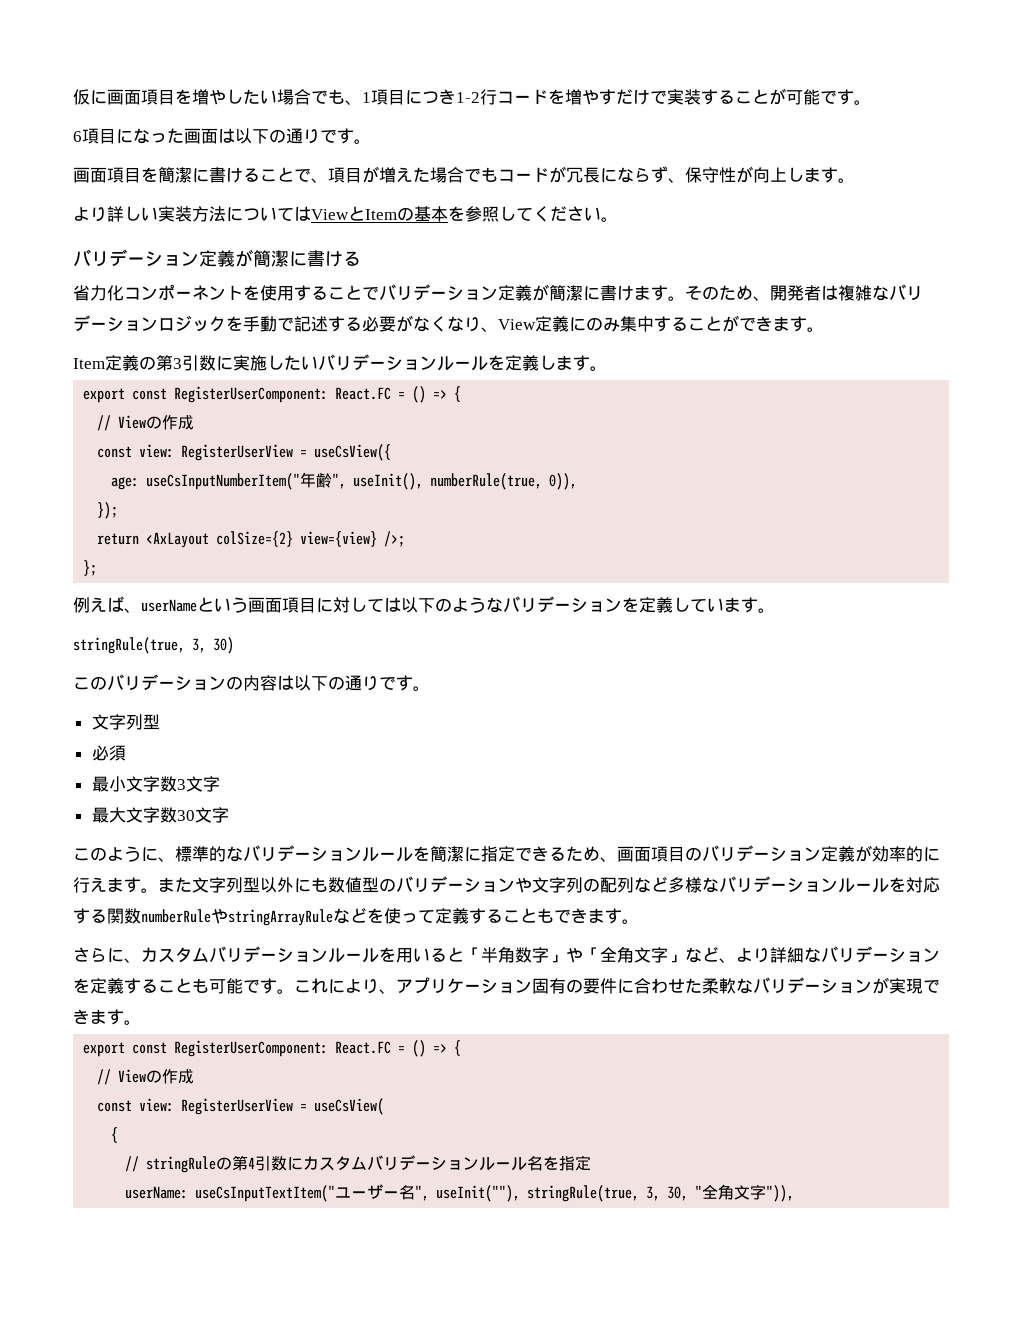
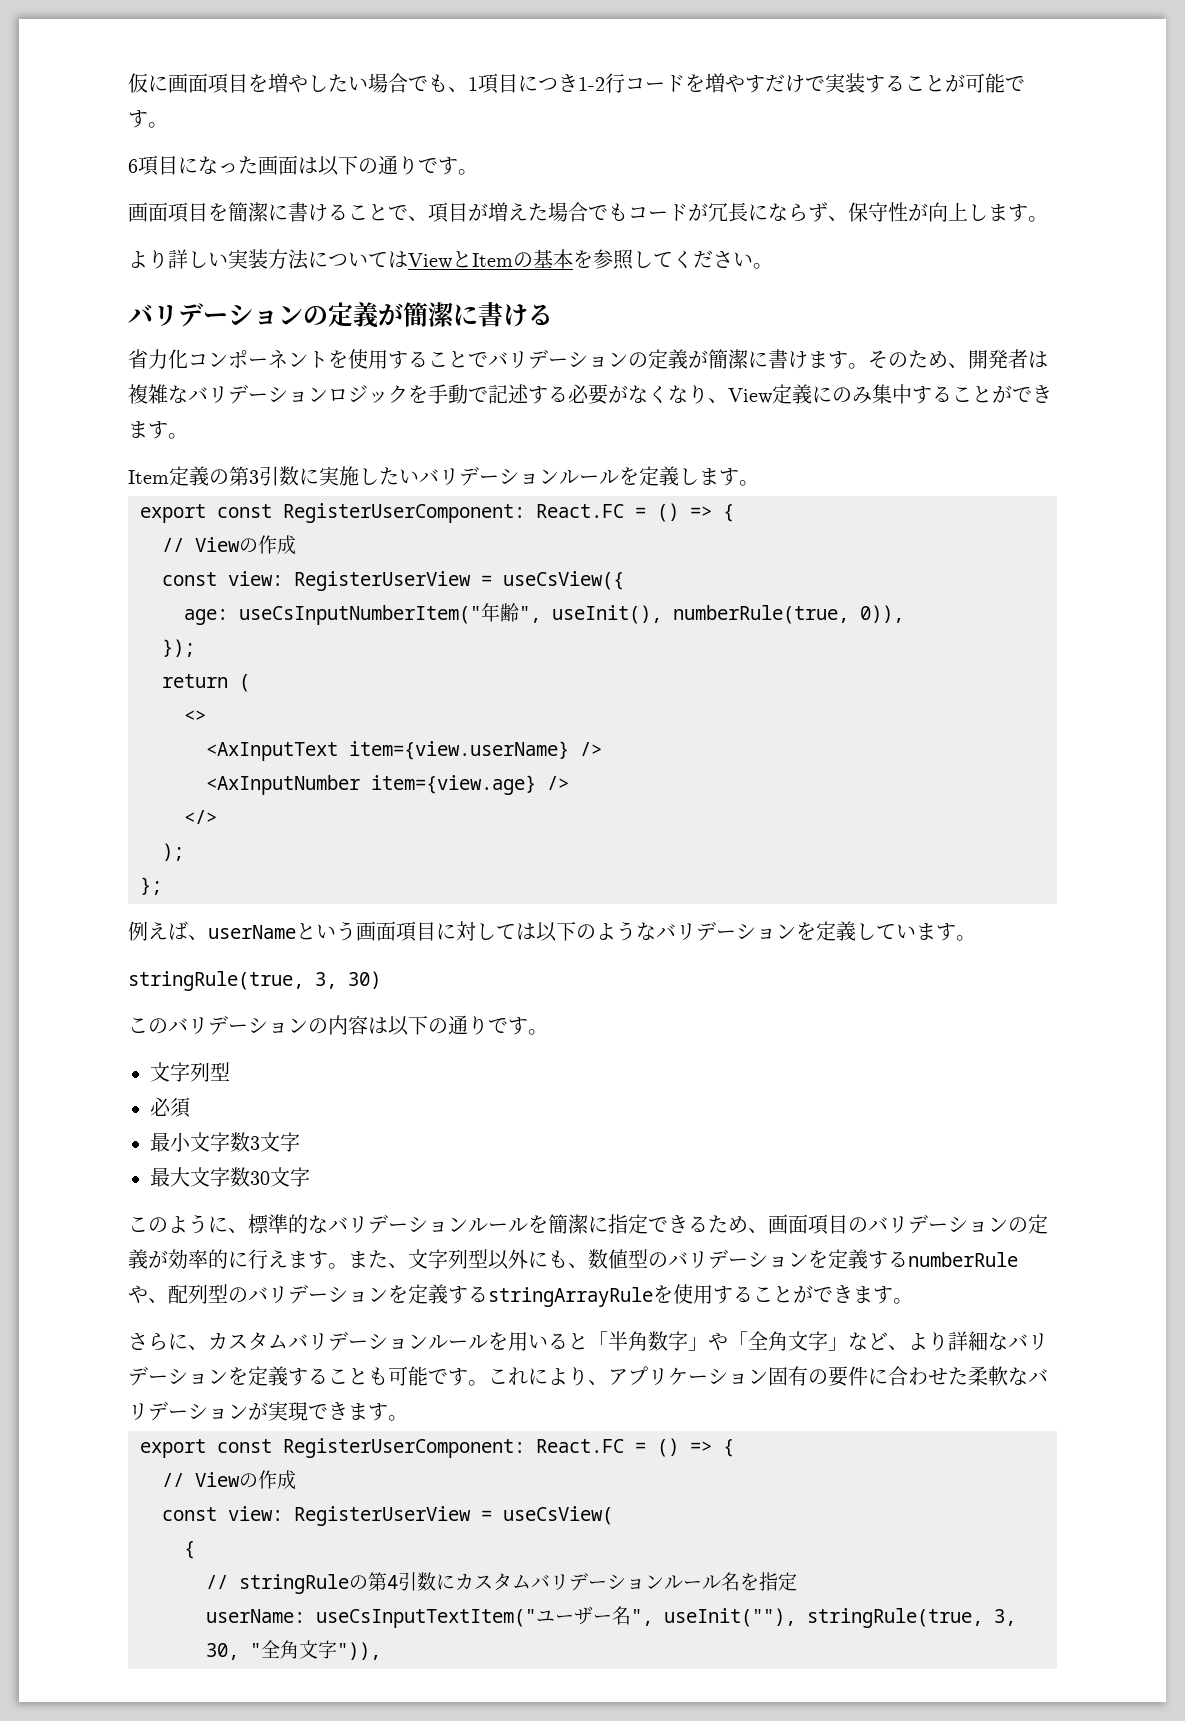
(199, 258) none -> [303,306,328,325] の
(498, 293) none -> [628,352,648,368] の
[146,531,406,548] <AxLayout colSize={2} view={view} />; -> [239,674,250,692] [184,710,206,722] [206,741,602,761] [206,775,569,795] [184,810,217,824] [162,843,184,861] ( // <> // <AxInputText item={view.userName} /> // <AxInputNumber item={view.age} /> // </> // );
(821, 854) none -> [1008,1217,1028,1233] の
(192, 884) none -> [388,1263,408,1268] 、
(328, 884) none -> [568,1263,588,1268] 、
[515,876,940,893] [73,907,554,926] や文字列の配列など多様なバリデーションルールを対応する関数numberRuleやstringArrayRuleなどを使って定義することも -> [808,1249,1018,1269] [128,1284,813,1307] を定義するnumberRuleや、配列型のバリデーションを定義するstringArrayRuleを使用することが

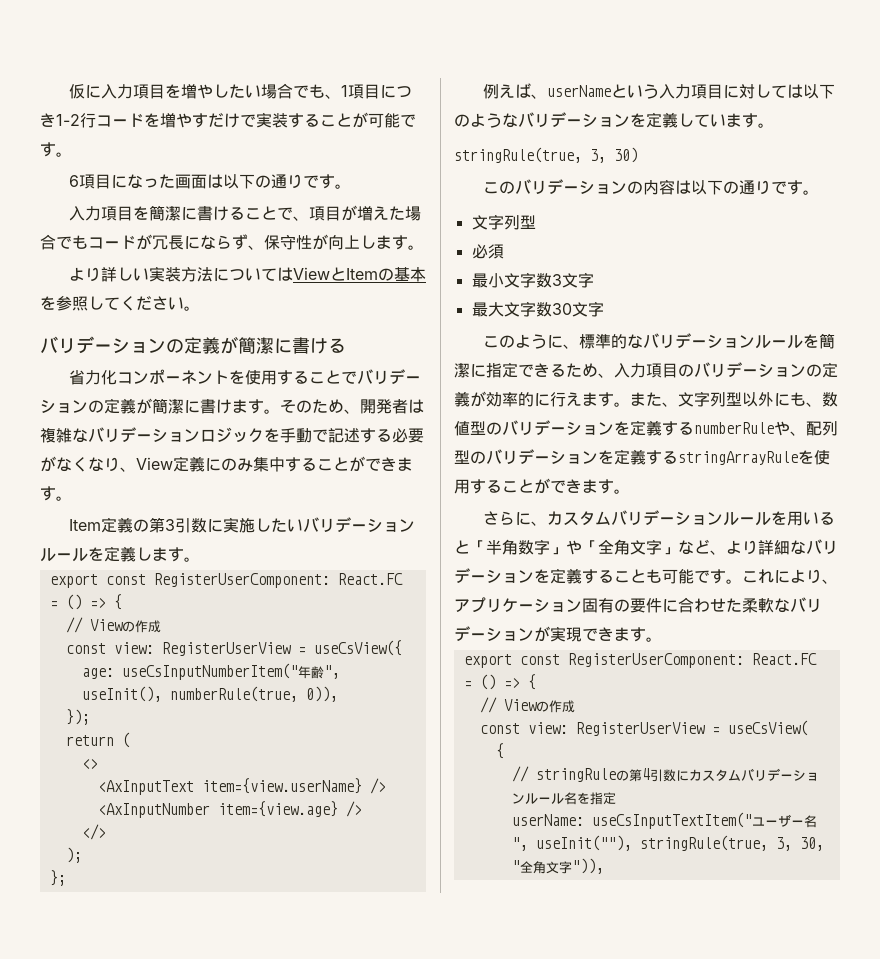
[168,73,208,93] 画面 -> [100,84,133,99] 入力
[128,202,168,222] 画面 -> [68,206,101,221] 入力
[356,921,396,941] 画面 -> [658,84,691,99] 入力
[768,1214,808,1234] 画面 -> [614,363,646,378] 入力

